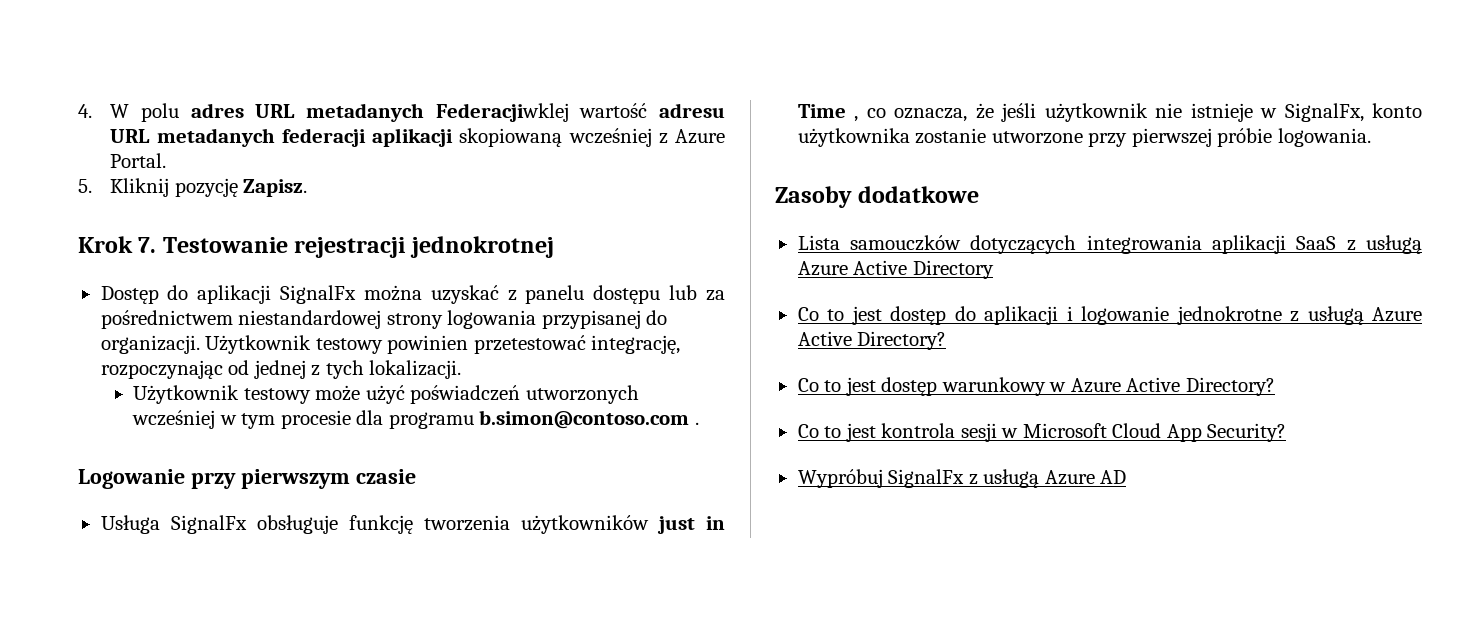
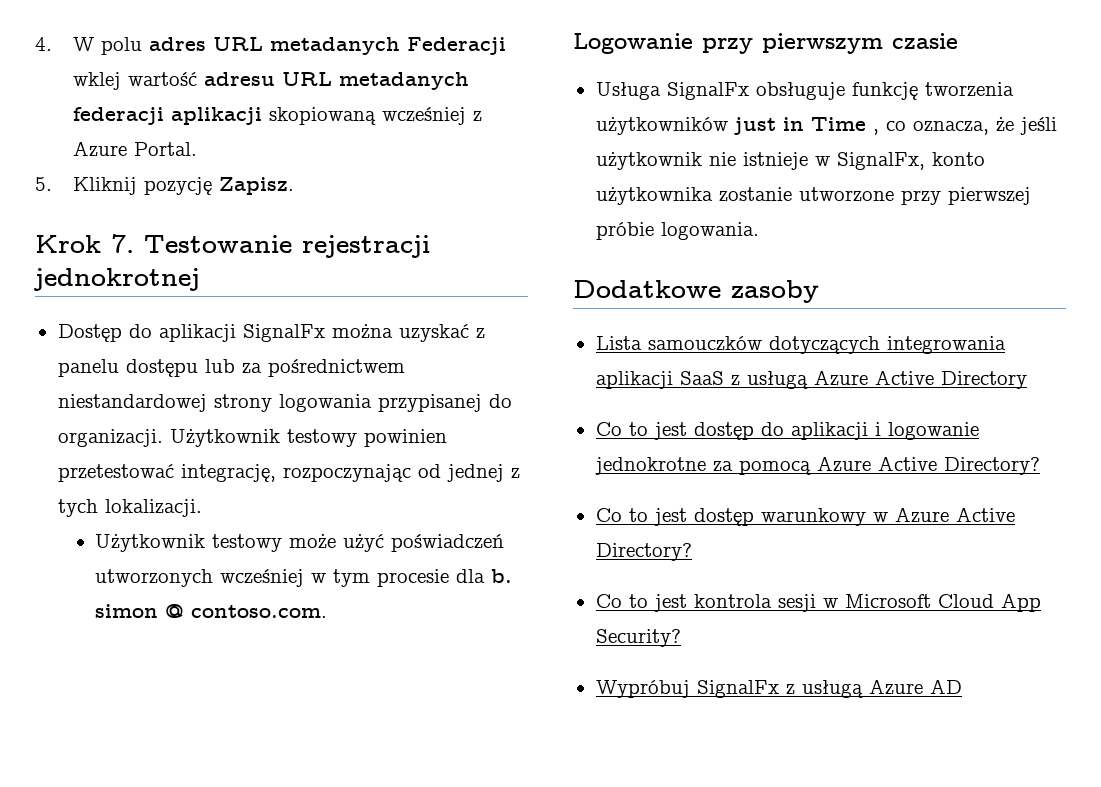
[435,103,569,122] Federacjiwklej -> [406,37,506,55] [72,72,121,90] Federacji wklej
[388,410,699,429] programu b.simon@contoso.com . -> [491,569,513,583] [95,604,328,618] b. simon @ contoso.com.
[775,186,980,208] Zasoby dodatkowe -> [573,280,819,303] Dodatkowe zasoby
[1290,306,1364,325] z usługą -> [712,460,811,475] za pomocą

